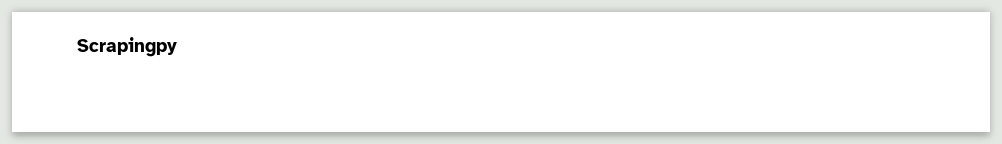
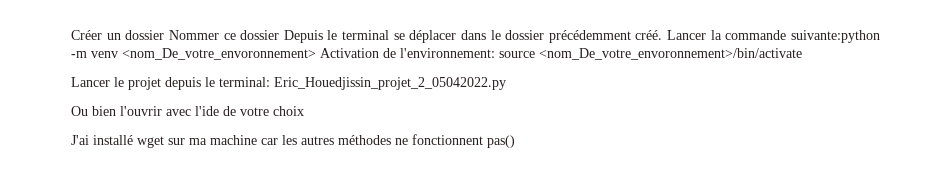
[77,37,177,57] Scrapingpy -> [71,30,881,43] [71,48,802,60] [71,77,506,90] [71,106,304,116] [71,134,515,148] Créer un dossier Nommer ce dossier Depuis le terminal se déplacer dans le dossier précédemment créé. Lancer la commande suivante:python -m venv <nom_De_votre_envoronnement> Activation de l'environnement: source <nom_De_votre_envoronnement>/bin/activate // Lancer le projet depuis le terminal: Eric_Houedjissin_projet_2_05042022.py // Ou bien l'ouvrir avec l'ide de votre choix // J'ai installé wget sur ma machine car les autres méthodes ne fonctionnent pas()

